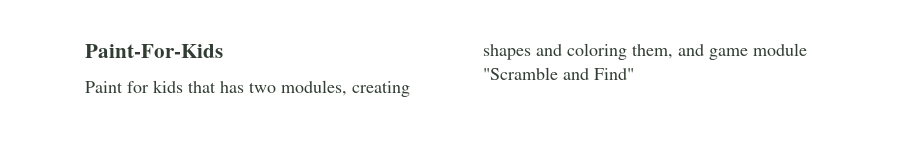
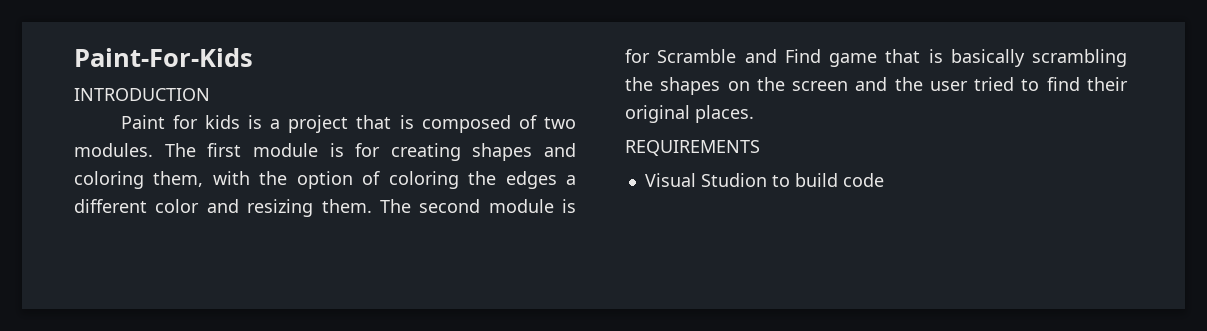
(223, 51) none -> [74,88,210,101] // INTRODUCTION
[188,80,347,96] that has two modules, -> [248,115,576,133] [74,143,381,157] is a project that is composed of two modules. The first module is for
[678,43,807,60] [483,67,634,80] and game module "Scramble and Find" -> [212,171,577,189] [74,199,576,217] [625,49,1127,67] [625,77,1128,95] [625,105,754,123] [625,140,760,156] [644,173,884,187] with the option of coloring the edges a different color and resizing them. The second module is for Scramble and Find game that is basically scrambling the shapes on the screen and the user tried to find their original places. // REQUIREMENTS // Visual Studion to build code

